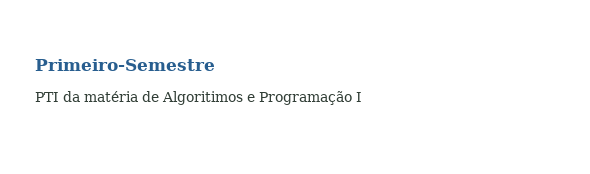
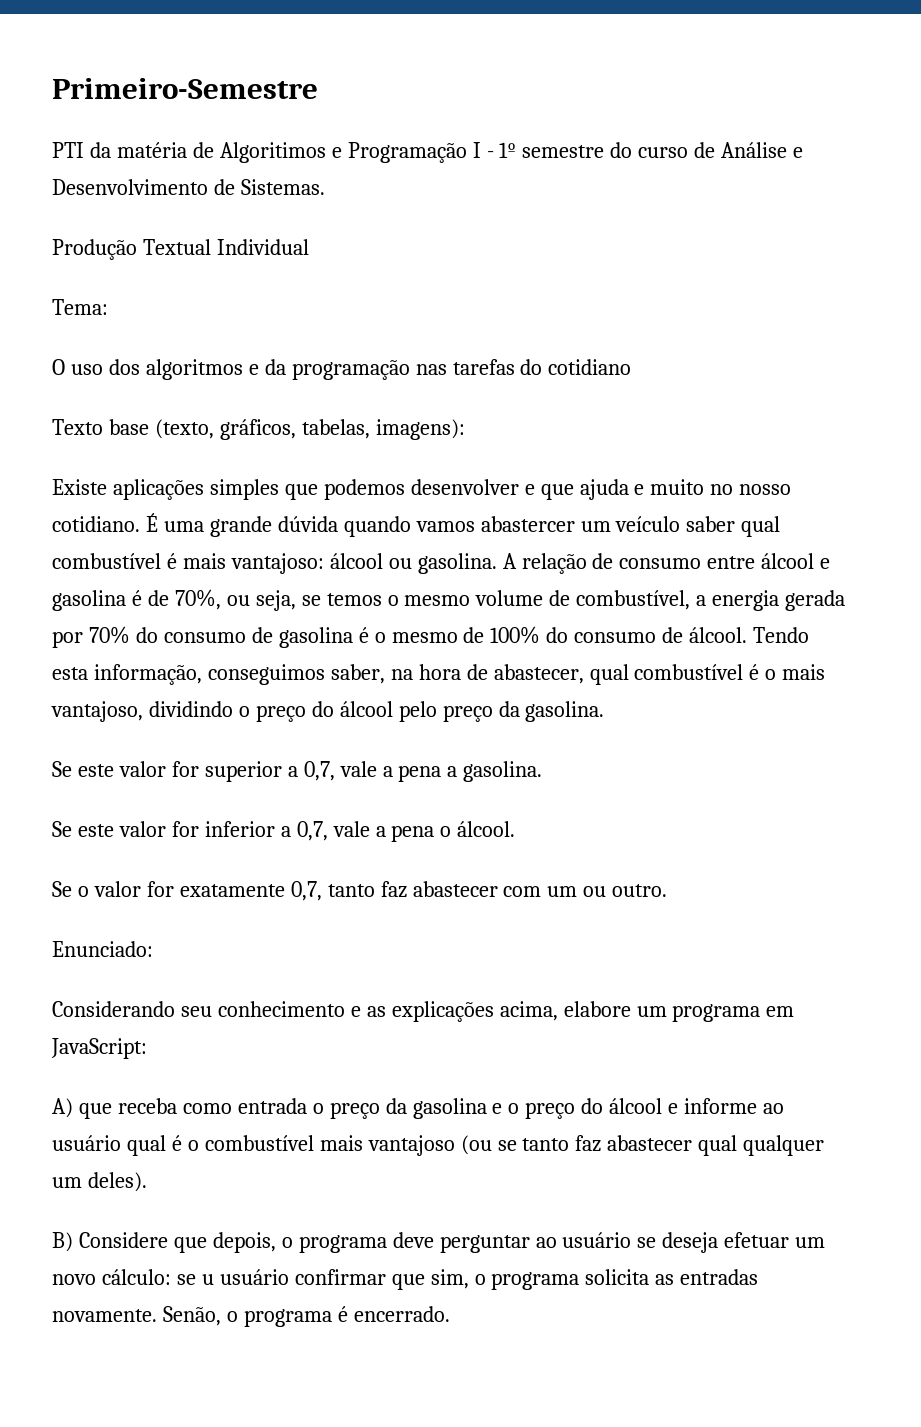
(362, 97) none -> [486,142,804,158] [52,179,325,195] [52,239,309,260] [52,299,108,315] [52,359,632,380] [52,419,465,440] [52,479,792,500] [52,513,781,537] [52,553,831,574] [52,589,846,611] [52,626,810,648] [52,664,826,685] [51,701,605,722] [52,761,543,782] [52,821,516,842] [52,881,668,901] [52,941,153,957] [52,1001,795,1022] [51,1038,147,1059] [52,1098,785,1119] [52,1135,825,1156] [52,1172,147,1192] [52,1232,826,1253] [52,1269,759,1290] [52,1306,450,1327] - 1º semestre do curso de Análise e Desenvolvimento de Sistemas. // Produção Textual Individual // Tema: // O uso dos algoritmos e da programação nas tarefas do cotidiano // Texto base (texto, gráficos, tabelas, imagens): // Existe aplicações simples que podemos desenvolver e que ajuda e muito no nosso cotidiano. É uma grande dúvida quando vamos abastercer um veículo saber qual combustível é mais vantajoso: álcool ou gasolina. A relação de consumo entre álcool e gasolina é de 70%, ou seja, se temos o mesmo volume de combustível, a energia gerada por 70% do consumo de gasolina é o mesmo de 100% do consumo de álcool. Tendo esta informação, conseguimos saber, na hora de abastecer, qual combustível é o mais vantajoso, dividindo o preço do álcool pelo preço da gasolina. // Se este valor for superior a 0,7, vale a pena a gasolina. // Se este valor for inferior a 0,7, vale a pena o álcool. // Se o valor for exatamente 0,7, tanto faz abastecer com um ou outro. // Enunciado: // Considerando seu conhecimento e as explicações acima, elabore um programa em JavaScript: // A) que receba como entrada o preço da gasolina e o preço do álcool e informe ao usuário qual é o combustível mais vantajoso (ou se tanto faz abastecer qual qualquer um deles). // B) Considere que depois, o programa deve perguntar ao usuário se deseja efetuar um novo cálculo: se u usuário confirmar que sim, o programa solicita as entradas novamente. Senão, o programa é encerrado.

